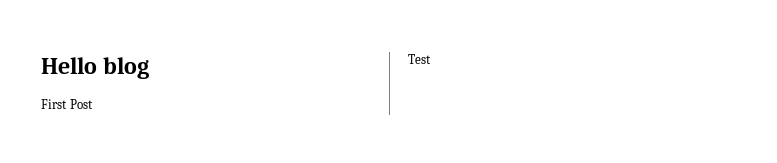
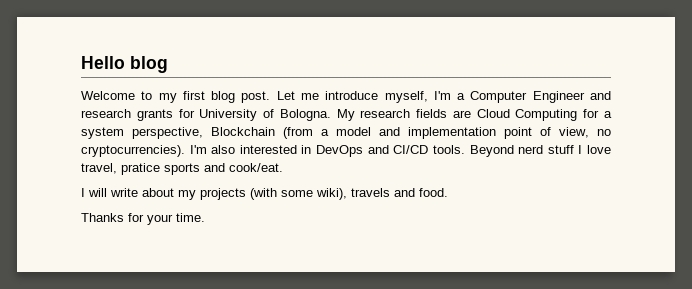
[41,99,93,109] [408,54,431,64] First Post // Test -> [81,91,611,103] [81,109,612,121] [81,127,611,139] [81,145,612,157] [81,163,283,175] [81,188,448,200] [81,213,205,225] Welcome to my first blog post. Let me introduce myself, I'm a Computer Engineer and research grants for University of Bologna. My research fields are Cloud Computing for a system perspective, Blockchain (from a model and implementation point of view, no cryptocurrencies). I'm also interested in DevOps and CI/CD tools. Beyond nerd stuff I love travel, pratice sports and cook/eat. // I will write about my projects (with some wiki), travels and food. // Thanks for your time.

